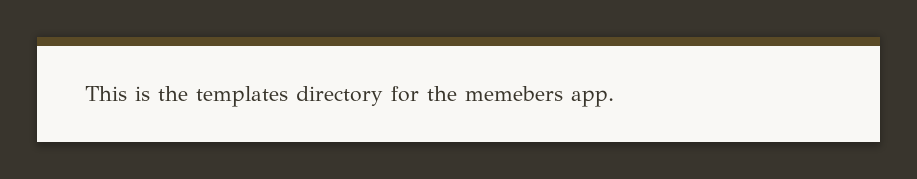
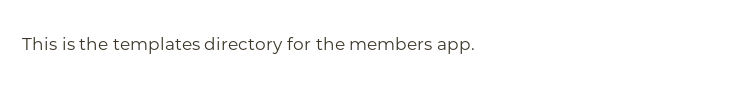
[465,86,563,101] memebers -> [349,37,433,50] members

